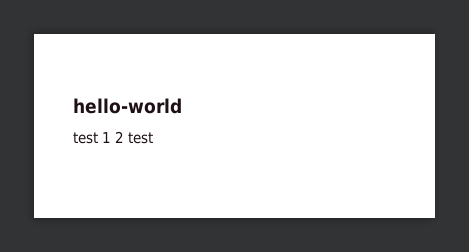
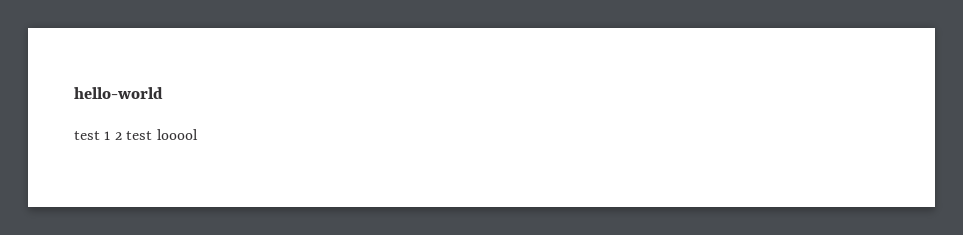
(154, 138) none -> [156,129,198,140] looool

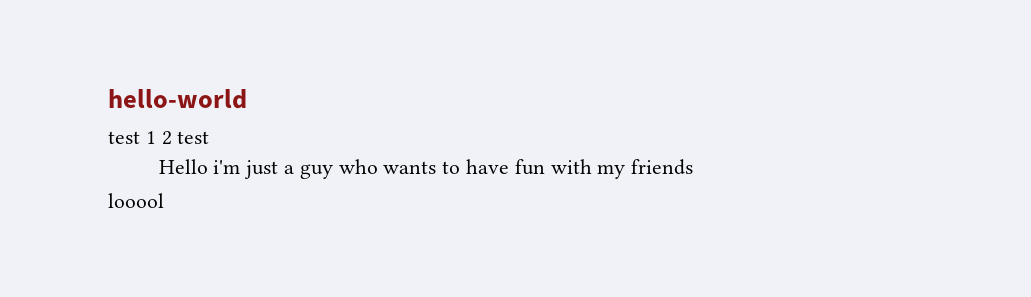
(153, 135) none -> [158,159,694,179] // Hello i'm just a guy who wants to have fun with my friends //

